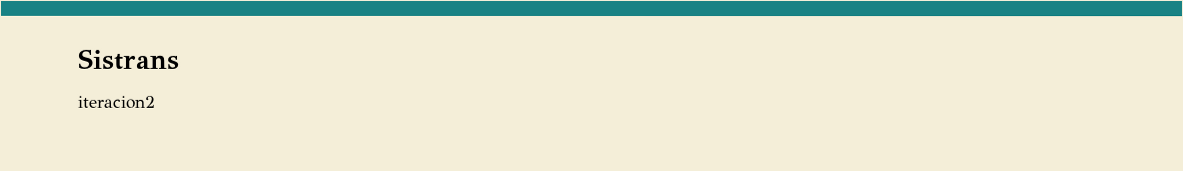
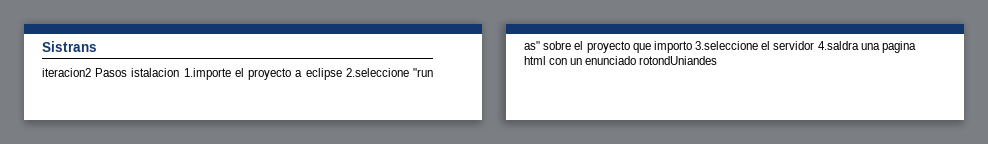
(155, 102) none -> [95,68,434,80] [524,41,916,53] [524,56,718,65] Pasos istalacion 1.importe el proyecto a eclipse 2.seleccione "run as" sobre el proyecto que importo 3.seleccione el servidor 4.saldra una pagina html con un enunciado rotondUniandes

